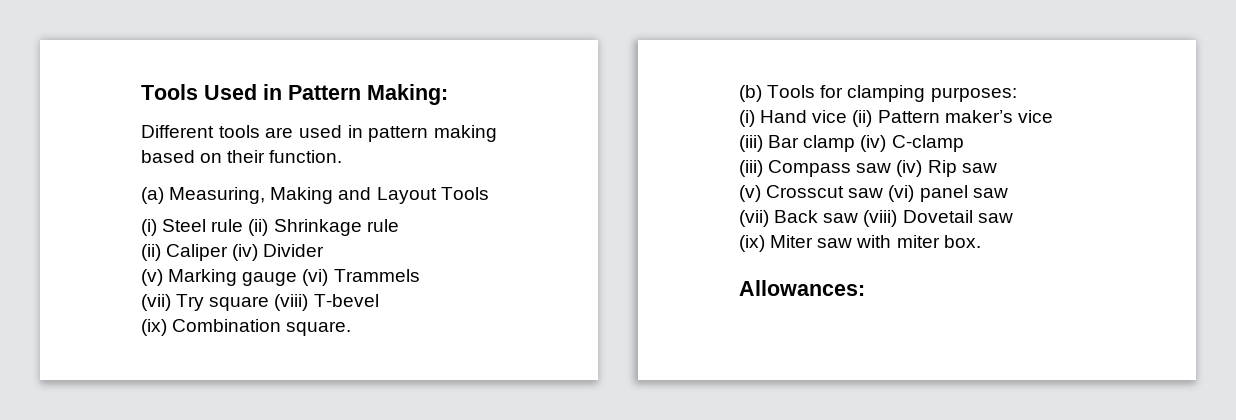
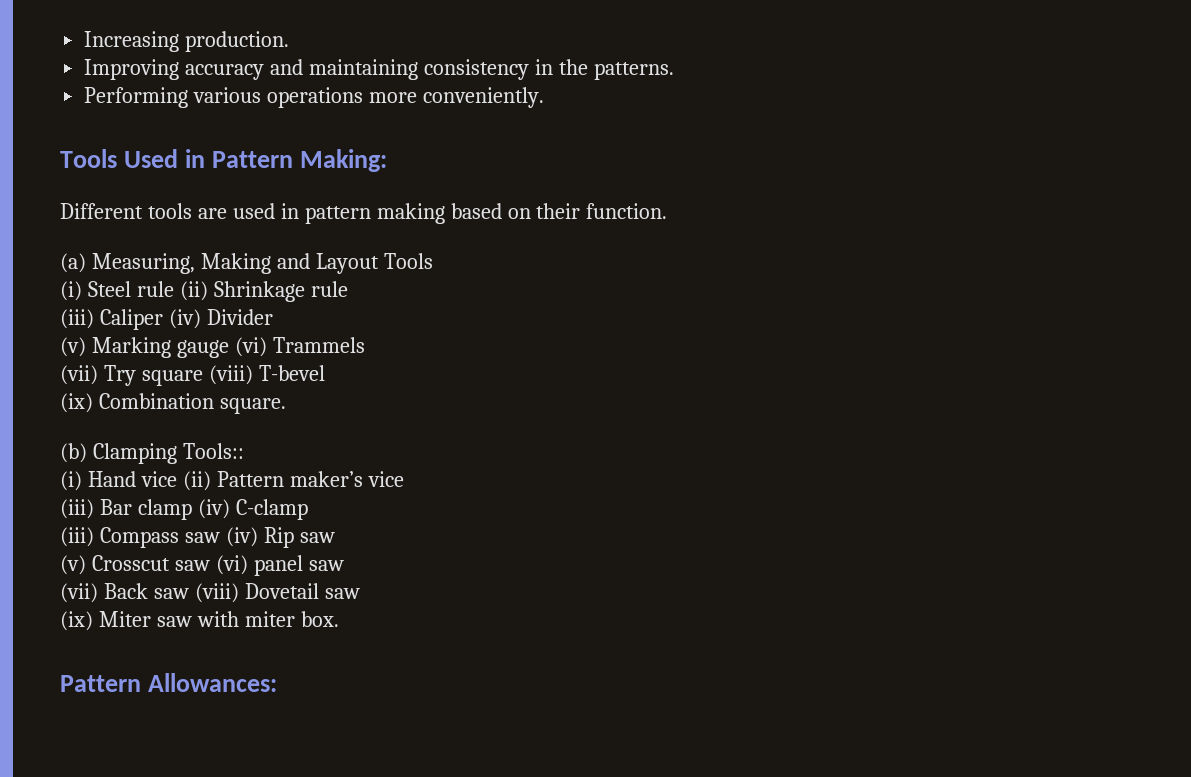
(141, 92) none -> [84,31,290,52] [84,59,674,80] [84,87,544,108] Increasing production. // Improving accuracy and maintaining consistency in the patterns. // Performing various operations more conveniently. //
[141,244,161,261] (ii) -> [60,309,94,329] (iii)
[767,85,1017,102] Tools for clamping purposes: -> [92,443,244,464] Clamping Tools::
(981, 241) none -> [60,675,141,692] Pattern

